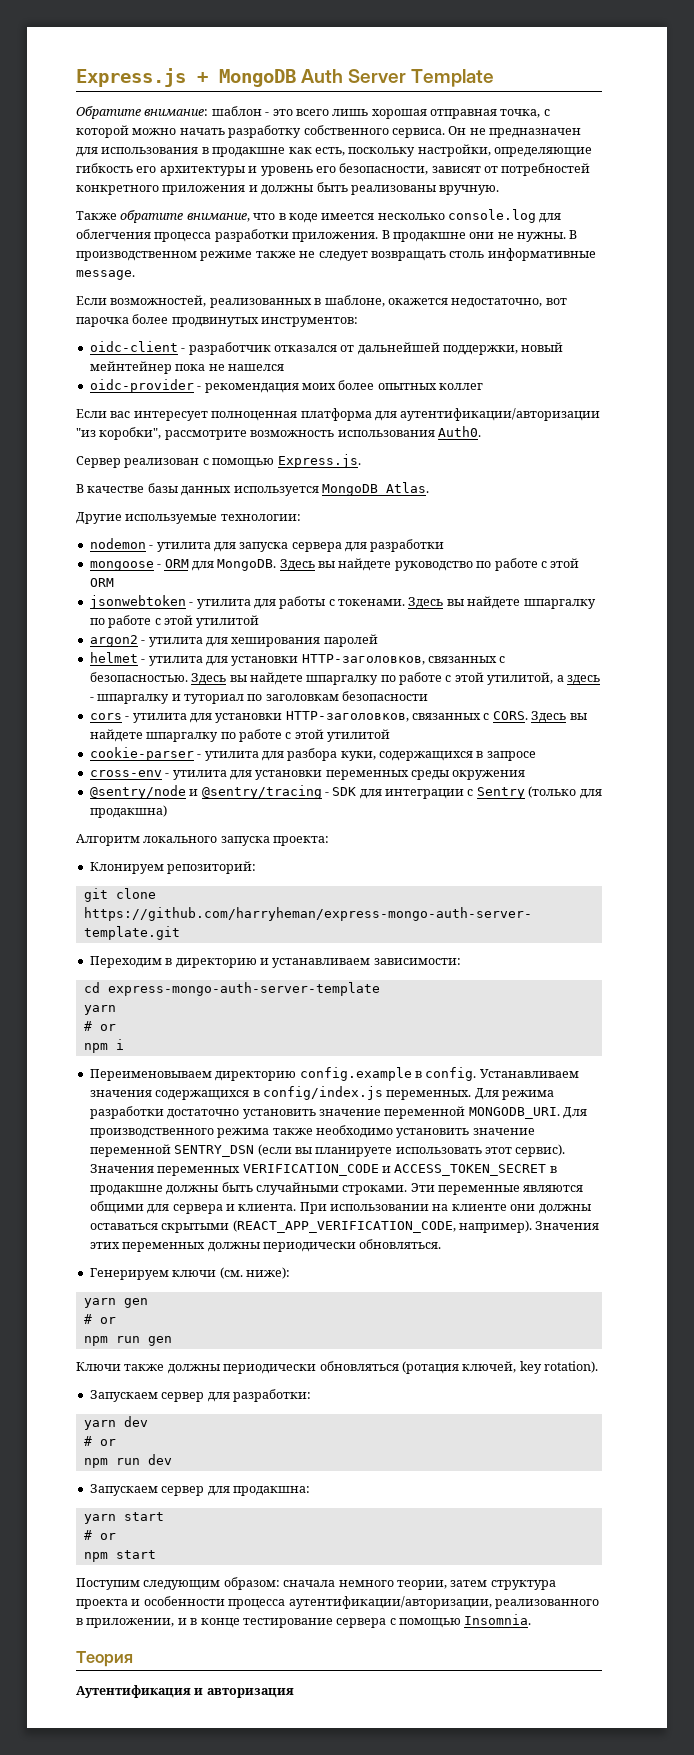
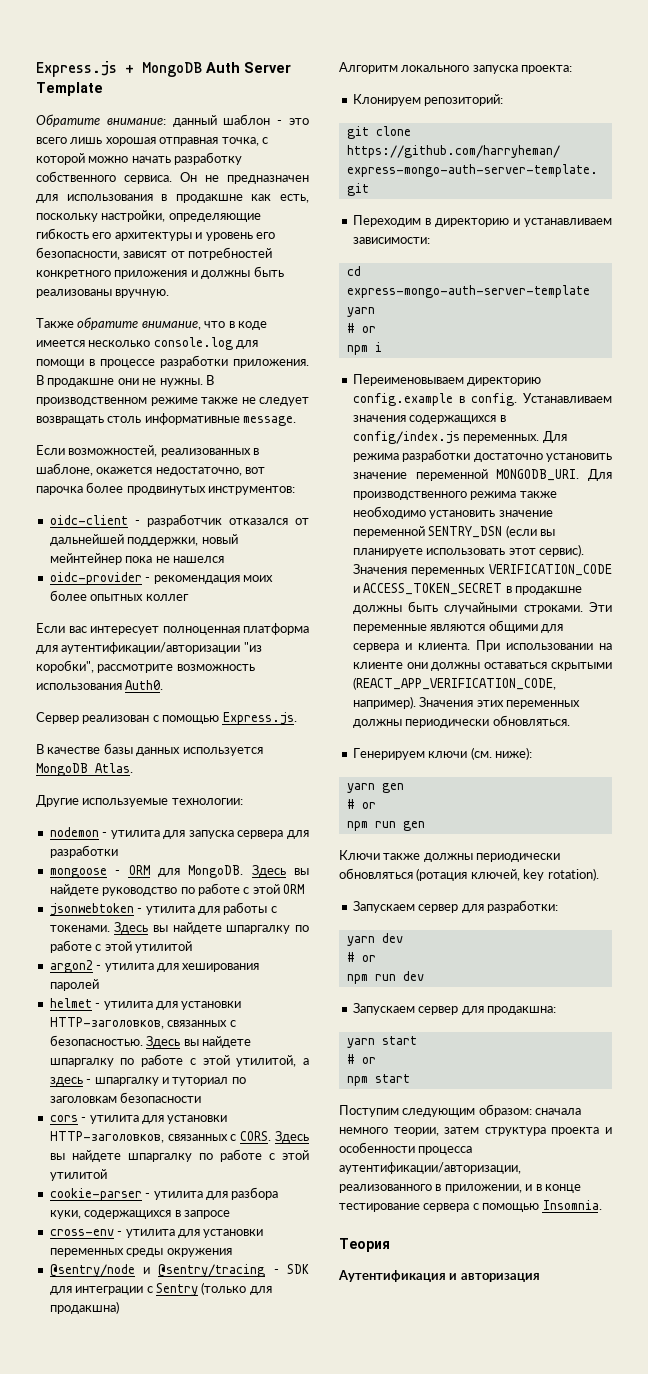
(209, 112) none -> [172,115,217,127] данный
[76,229,212,242] облегчения процесса -> [36,359,155,368] помощи в процессе

